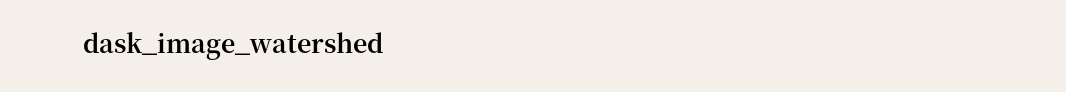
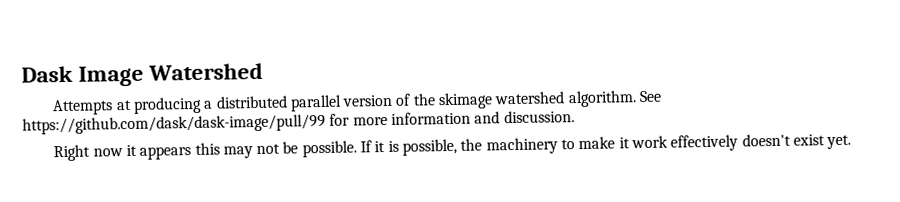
[83,32,383,60] dask_image_watershed -> [21,62,264,87] [52,90,663,116] [22,110,575,135] [53,133,852,162] Dask Image Watershed // Attempts at producing a distributed parallel version of the skimage watershed algorithm. See https://github.com/dask/dask-image/pull/99 for more information and discussion. // Right now it appears this may not be possible. If it is possible, the machinery to make it work effectively doesn't exist yet.

